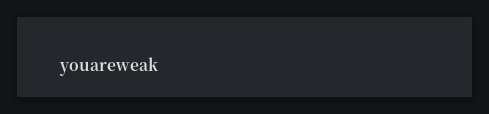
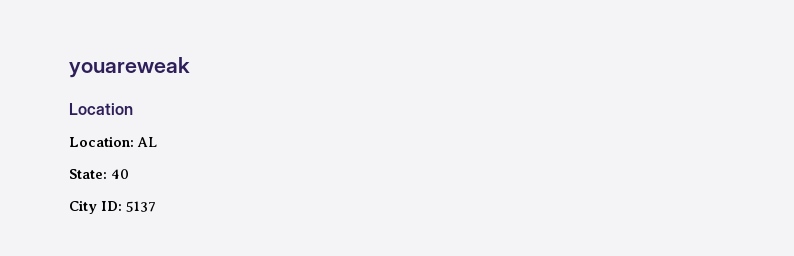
(159, 66) none -> [69,103,133,115] [69,136,157,147] [69,169,129,179] [69,200,156,214] // Location // Location: AL // State: 40 // City ID: 5137

